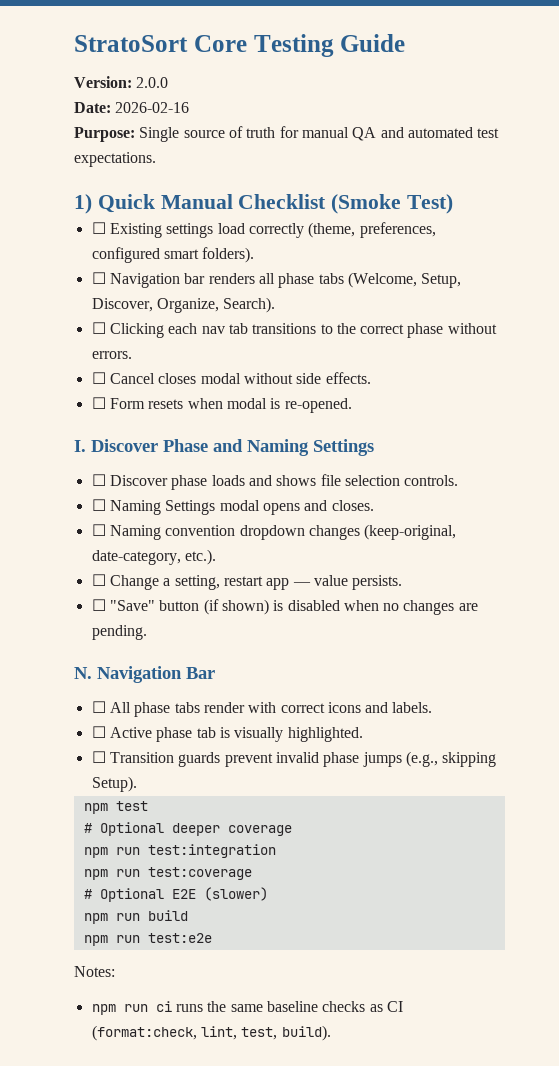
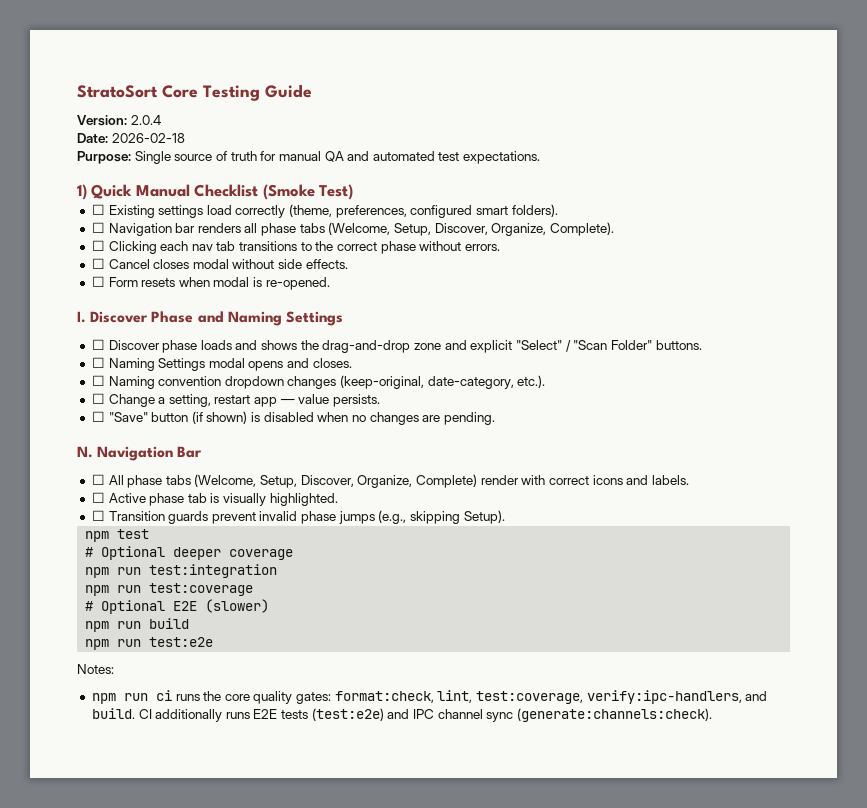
[136,77,169,88] 2.0.0 -> [130,115,161,125] 2.0.4
[115,102,190,113] 2026-02-16 -> [111,133,185,143] 2026-02-18
[223,297,276,313] Search). -> [549,222,614,236] Complete).
[320,474,459,486] file selection controls. -> [300,340,702,353] the drag-and-drop zone and explicit "Select" / "Scan Folder" buttons.
(200, 707) none -> [194,474,478,488] (Welcome, Setup, Discover, Organize, Complete)
[230,1001,403,1012] [91,1025,331,1041] same baseline checks as CI (format:check, lint, test, build). -> [224,690,768,704] [91,708,712,722] core quality gates: format:check, lint, test:coverage, verify:ipc-handlers, and build. CI additionally runs E2E tests (test:e2e) and IPC channel sync (generate:channels:check).

